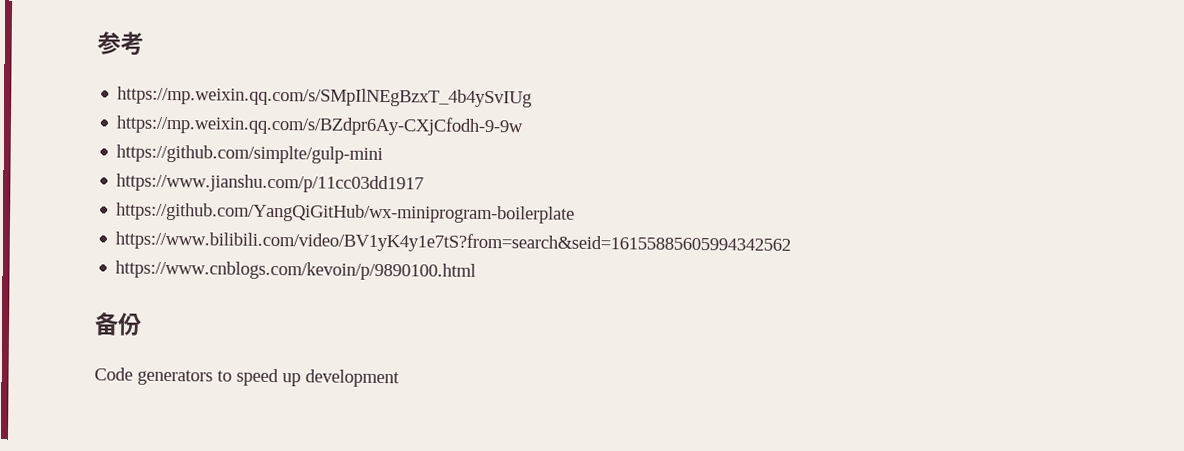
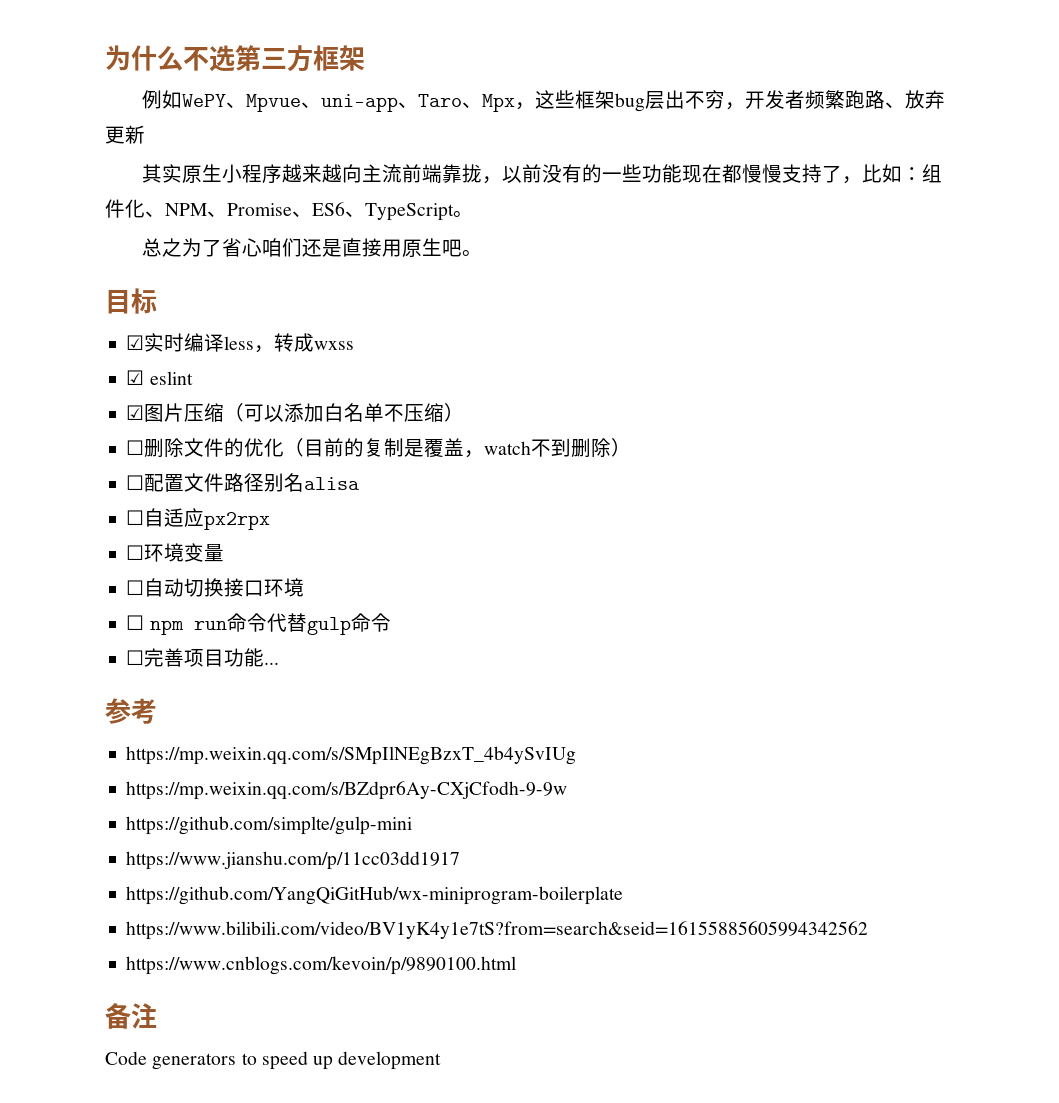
(97, 43) none -> [105,45,365,72] [142,90,946,112] [105,125,145,144] [142,164,943,184] [105,199,473,221] [142,238,483,257] [105,288,157,314] [126,333,355,353] [126,370,193,385] [126,403,465,422] [126,438,632,458] [126,473,360,492] [126,508,271,530] [126,543,225,562] [126,578,305,597] [126,613,391,635] [126,648,280,667] 为什么不选第三方框架 // 例如WePY、Mpvue、uni-app、Taro、Mpx，这些框架bug层出不穷，开发者频繁跑路、放弃更新 // 其实原生小程序越来越向主流前端靠拢，以前没有的一些功能现在都慢慢支持了，比如：组件化、NPM、Promise、ES6、TypeScript。 // 总之为了省心咱们还是直接用原生吧。 // 目标 // ☑实时编译less，转成wxss // ☑ eslint // ☑图片压缩（可以添加白名单不压缩） // ☐删除文件的优化（目前的复制是覆盖，watch不到删除） // ☐配置文件路径别名alisa // ☐自适应px2rpx // ☐环境变量 // ☐自动切换接口环境 // ☐ npm run命令代替gulp命令 // ☐完善项目功能... //
[117,312,142,336] 份 -> [131,1003,157,1029] 注

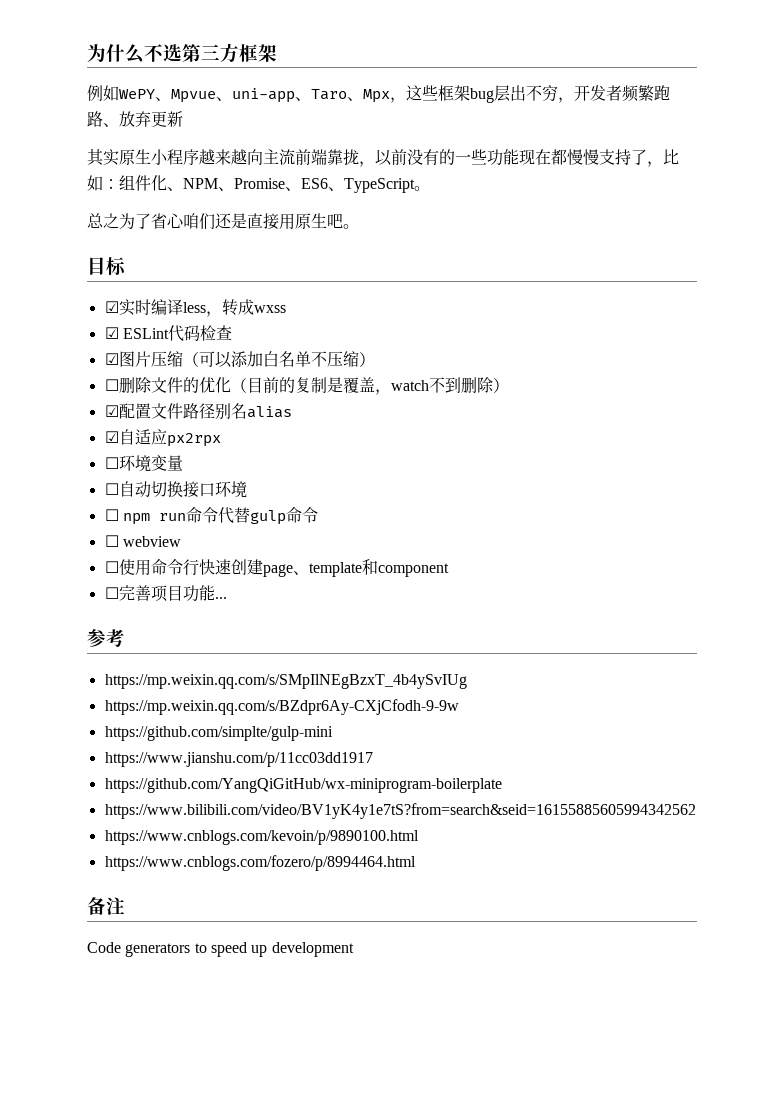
[149,371,193,385] eslint -> [122,325,232,342] ESLint代码检查
[126,475,145,490] ☐ -> [104,405,119,417] ☑
[304,477,360,490] [126,510,145,525] alisa // ☐ -> [246,406,292,418] [104,431,119,443] alias // ☑
(391, 622) none -> [104,535,181,547] [104,559,449,577] // ☐ webview // ☐使用命令行快速创建page、template和component
(517, 965) none -> [104,855,416,871] // https://www.cnblogs.com/fozero/p/8994464.html

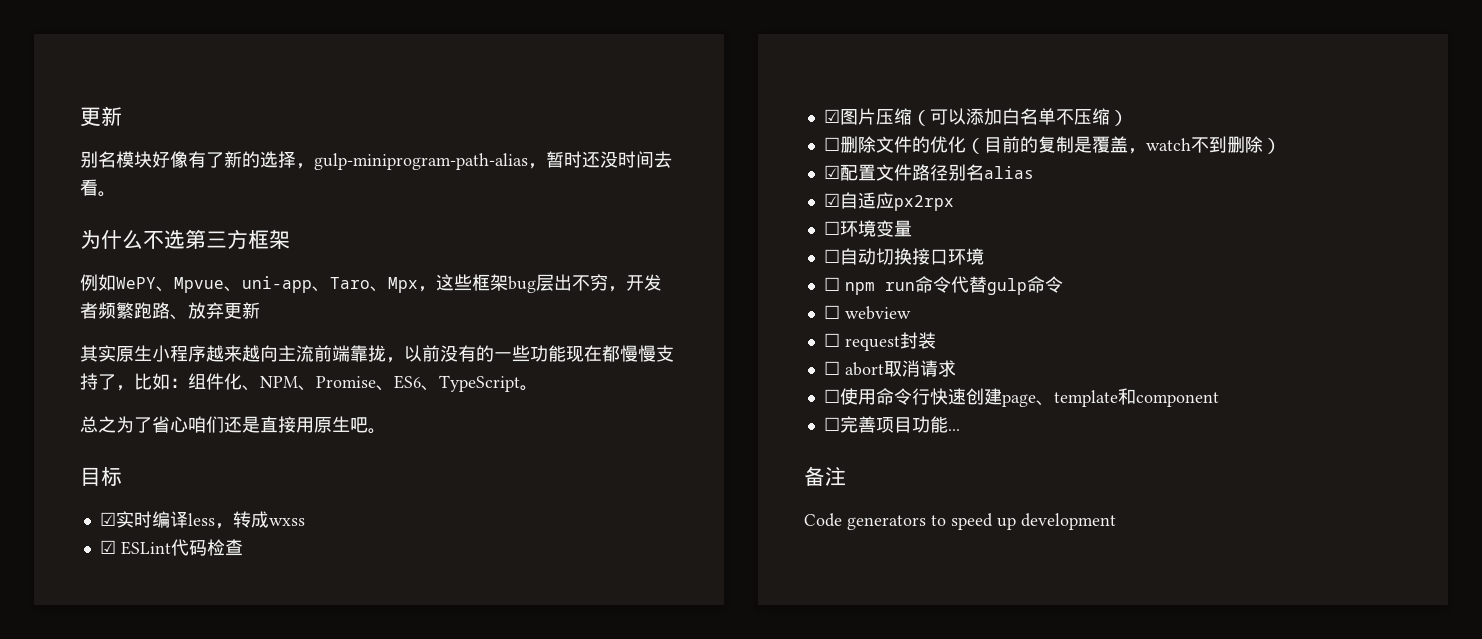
(87, 53) none -> [80,106,122,127] [80,151,672,170] [80,179,116,197] 更新 // 别名模块好像有了新的选择，gulp-miniprogram-path-alias，暂时还没时间去看。 //
(181, 541) none -> [823,332,936,351] [823,360,956,377] // ☐ request封装 // ☐ abort取消请求
[87,629,125,647] [104,674,467,689] [104,699,459,715] [104,726,333,741] [104,752,373,767] [104,778,502,793] [104,803,696,819] [104,830,419,845] [104,855,416,871] // 参考 // https://mp.weixin.qq.com/s/SMpIlNEgBzxT_4b4ySvIUg // https://mp.weixin.qq.com/s/BZdpr6Ay-CXjCfodh-9-9w // https://github.com/simplte/gulp-mini // https://www.jianshu.com/p/11cc03dd1917 // https://github.com/YangQiGitHub/wx-miniprogram-boilerplate // https://www.bilibili.com/video/BV1yK4y1e7tS?from=search&seid=16155885605994342562 // https://www.cnblogs.com/kevoin/p/9890100.html // https://www.cnblogs.com/fozero/p/8994464.html -> (960, 430) none

